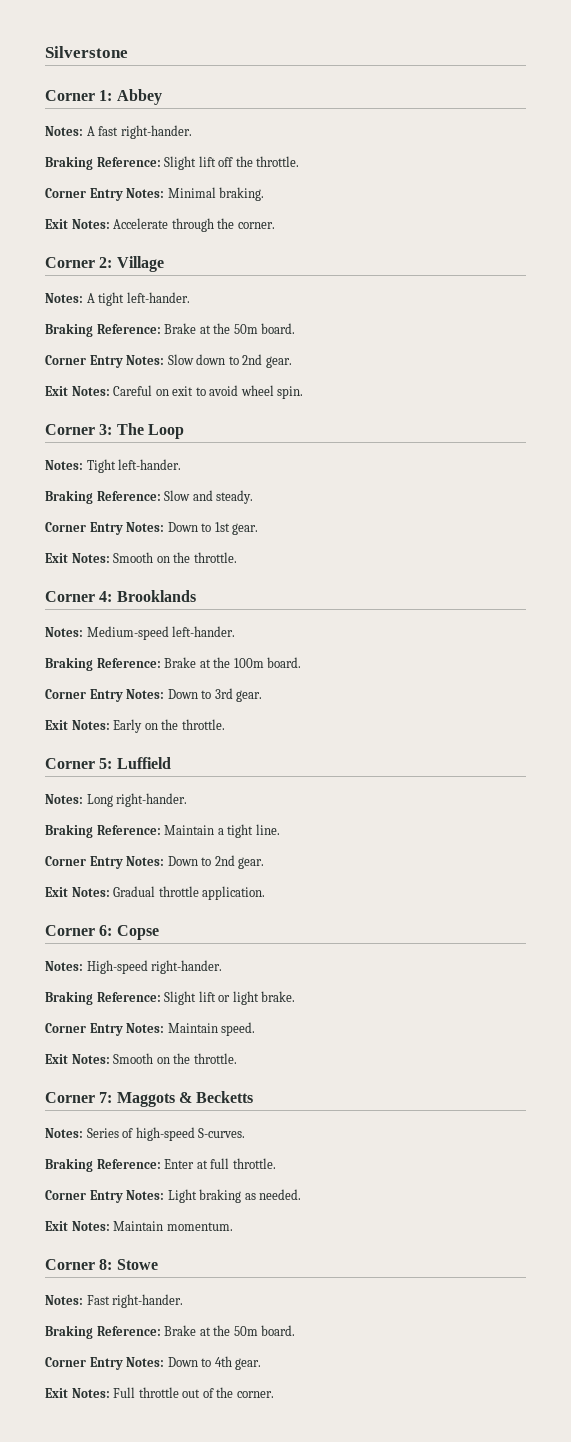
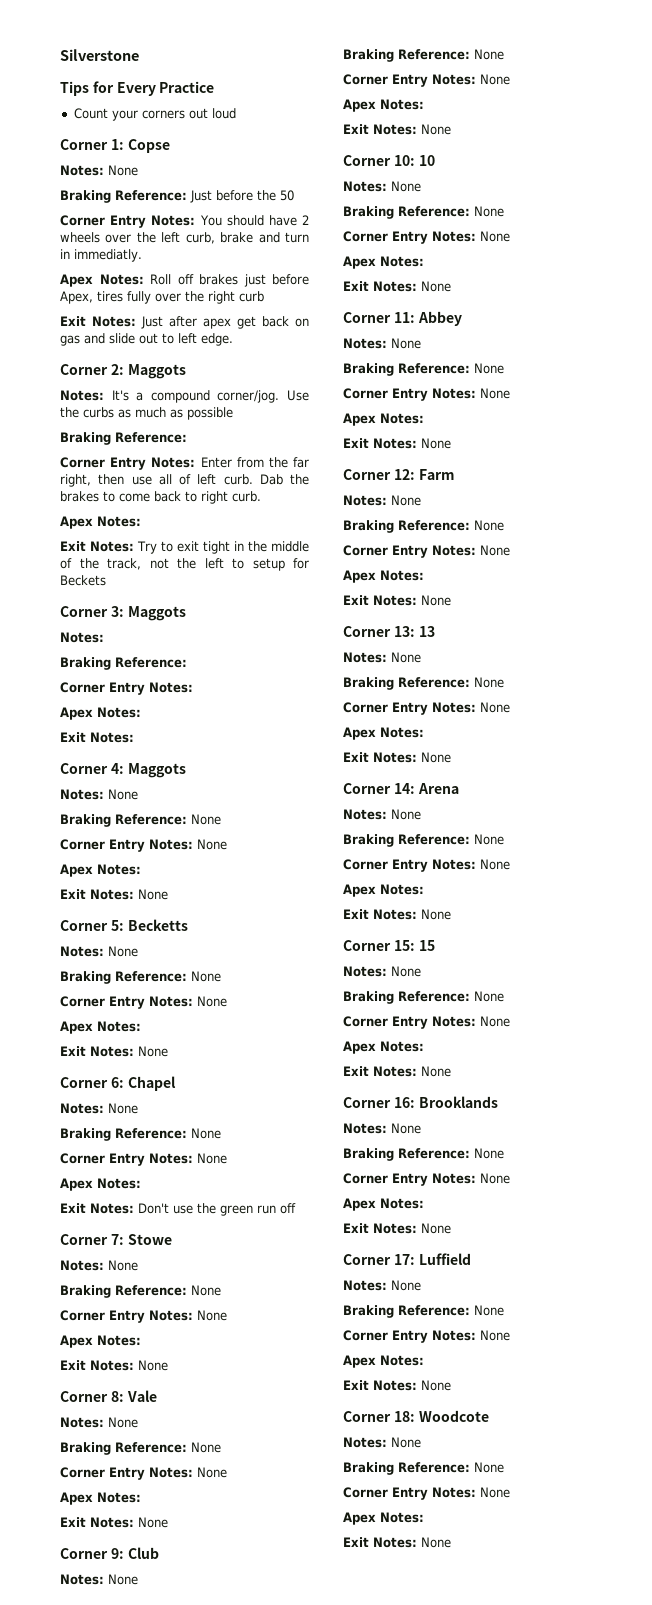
(128, 52) none -> [60,81,215,96] [73,108,236,121] // Tips for Every Practice // Count your corners out loud
[116,89,162,105] [45,125,192,139] [45,156,300,170] [45,187,265,201] [45,218,275,232] Abbey // Notes: A fast right-hander. // Braking Reference: Slight lift off the throttle. // Corner Entry Notes: Minimal braking. // Exit Notes: Accelerate through the corner. -> [127,139,170,153] [60,165,138,176] [60,190,294,203] [60,215,310,228] [60,232,309,244] [60,249,142,262] [60,274,309,287] [60,291,264,304] [60,316,309,329] [60,333,233,346] Copse // Notes: None // Braking Reference: Just before the 50 // Corner Entry Notes: You should have 2 wheels over the left curb, brake and turn in immediatly. // Apex Notes: Roll off brakes just before Apex, tires fully over the right curb // Exit Notes: Just after apex get back on gas and slide out to left edge.
[116,256,164,272] [45,292,190,306] [45,323,296,337] [45,354,292,368] [45,385,304,399] Village // Notes: A tight left-hander. // Braking Reference: Brake at the 50m board. // Corner Entry Notes: Slow down to 2nd gear. // Exit Notes: Careful on exit to avoid wheel spin. -> [127,364,186,379] [60,390,309,403] [60,407,233,420] [60,432,187,445] [60,457,309,470] [60,474,309,487] [60,491,261,504] [60,516,141,529] [60,541,309,554] [60,558,309,571] [60,575,106,586] Maggots // Notes: It's a compound corner/jog. Use the curbs as much as possible // Braking Reference: // Corner Entry Notes: Enter from the far right, then use all of left curb. Dab the brakes to come back to right curb. // Apex Notes: // Exit Notes: Try to exit tight in the middle of the track, not the left to setup for Beckets
[116,423,184,439] [45,459,182,473] [45,490,254,504] [45,522,259,535] [45,552,237,563] The Loop // Notes: Tight left-hander. // Braking Reference: Slow and steady. // Corner Entry Notes: Down to 1st gear. // Exit Notes: Smooth on the throttle. -> [127,606,186,621] [60,632,104,643] [60,657,187,670] [60,682,193,695] [60,707,141,720] [60,732,134,743] Maggots // Notes: // Braking Reference: // Corner Entry Notes: // Apex Notes: // Exit Notes:
[116,590,196,602] [45,626,236,640] [45,657,302,671] [45,688,263,702] [45,719,225,733] Brooklands // Notes: Medium-speed left-hander. // Braking Reference: Brake at the 100m board. // Corner Entry Notes: Down to 3rd gear. // Exit Notes: Early on the throttle. -> [127,763,186,778] [60,789,138,800] [60,814,221,827] [60,839,227,852] [60,864,141,877] [60,889,168,900] Maggots // Notes: None // Braking Reference: None // Corner Entry Notes: None // Apex Notes: // Exit Notes: None
[116,757,171,769] [45,793,188,807] [45,824,280,838] [45,855,265,869] [45,886,266,900] Luffield // Notes: Long right-hander. // Braking Reference: Maintain a tight line. // Corner Entry Notes: Down to 2nd gear. // Exit Notes: Gradual throttle application. -> [127,919,188,931] [60,946,138,957] [60,971,221,984] [60,996,227,1009] [60,1021,141,1034] [60,1046,168,1057] Becketts // Notes: None // Braking Reference: None // Corner Entry Notes: None // Apex Notes: // Exit Notes: None
[116,925,159,940] [45,960,223,974] [45,991,296,1005] [45,1022,256,1036] [45,1053,237,1064] [45,1091,254,1107] [45,1127,246,1141] [45,1158,276,1172] [45,1189,302,1203] [45,1221,233,1231] Copse // Notes: High-speed right-hander. // Braking Reference: Slight lift or light brake. // Corner Entry Notes: Maintain speed. // Exit Notes: Smooth on the throttle. // Corner 7: Maggots & Becketts // Notes: Series of high-speed S-curves. // Braking Reference: Enter at full throttle. // Corner Entry Notes: Light braking as needed. // Exit Notes: Maintain momentum. -> [127,1076,176,1091] [60,1103,138,1114] [60,1128,221,1141] [60,1153,227,1166] [60,1178,141,1191] [60,1203,296,1216] [60,1234,172,1245] [60,1260,138,1271] [60,1285,221,1298] [60,1310,227,1323] [60,1335,141,1348] [60,1360,168,1371] Chapel // Notes: None // Braking Reference: None // Corner Entry Notes: None // Apex Notes: // Exit Notes: Don't use the green run off // Corner 7: Stowe // Notes: None // Braking Reference: None // Corner Entry Notes: None // Apex Notes: // Exit Notes: None
[116,1259,158,1270] [45,1294,184,1308] [45,1325,296,1339] [45,1356,262,1370] [45,1387,274,1398] Stowe // Notes: Fast right-hander. // Braking Reference: Brake at the 50m board. // Corner Entry Notes: Down to 4th gear. // Exit Notes: Full throttle out of the corner. -> [126,1390,157,1402] [60,1417,138,1428] [60,1442,221,1455] [60,1467,227,1480] [60,1492,141,1505] [60,1517,168,1528] [60,1547,159,1559] [60,1574,138,1585] [343,49,504,62] [343,74,510,87] [343,99,424,112] [343,124,451,135] [343,155,435,166] [343,181,421,192] [343,206,504,219] [343,231,510,244] [343,256,424,269] [343,281,451,292] [343,311,462,326] [343,338,421,349] [343,363,504,376] [343,388,510,401] [343,413,424,426] [343,438,451,449] [343,469,455,480] [343,495,421,506] [343,520,504,533] [343,545,510,558] [343,570,424,583] [343,595,451,606] [343,626,435,637] [343,652,421,663] [343,677,504,690] [343,702,510,715] [343,727,424,740] [343,752,451,763] [343,783,459,794] [343,809,421,820] [343,834,504,847] [343,859,510,872] [343,884,424,897] [343,909,451,920] [343,940,435,951] [343,966,421,977] [343,991,504,1004] [343,1016,510,1029] [343,1041,424,1054] [343,1066,451,1077] [343,1096,498,1108] [343,1123,421,1134] [343,1148,504,1161] [343,1173,510,1186] [343,1198,424,1211] [343,1223,451,1234] [343,1253,471,1265] [343,1280,421,1291] [343,1305,504,1318] [343,1330,510,1343] [343,1355,424,1368] [343,1380,451,1391] [343,1410,489,1422] [343,1437,421,1448] [343,1462,504,1475] [343,1487,510,1500] [343,1512,424,1525] [343,1537,451,1548] Vale // Notes: None // Braking Reference: None // Corner Entry Notes: None // Apex Notes: // Exit Notes: None // Corner 9: Club // Notes: None // Braking Reference: None // Corner Entry Notes: None // Apex Notes: // Exit Notes: None // Corner 10: 10 // Notes: None // Braking Reference: None // Corner Entry Notes: None // Apex Notes: // Exit Notes: None // Corner 11: Abbey // Notes: None // Braking Reference: None // Corner Entry Notes: None // Apex Notes: // Exit Notes: None // Corner 12: Farm // Notes: None // Braking Reference: None // Corner Entry Notes: None // Apex Notes: // Exit Notes: None // Corner 13: 13 // Notes: None // Braking Reference: None // Corner Entry Notes: None // Apex Notes: // Exit Notes: None // Corner 14: Arena // Notes: None // Braking Reference: None // Corner Entry Notes: None // Apex Notes: // Exit Notes: None // Corner 15: 15 // Notes: None // Braking Reference: None // Corner Entry Notes: None // Apex Notes: // Exit Notes: None // Corner 16: Brooklands // Notes: None // Braking Reference: None // Corner Entry Notes: None // Apex Notes: // Exit Notes: None // Corner 17: Luffield // Notes: None // Braking Reference: None // Corner Entry Notes: None // Apex Notes: // Exit Notes: None // Corner 18: Woodcote // Notes: None // Braking Reference: None // Corner Entry Notes: None // Apex Notes: // Exit Notes: None

